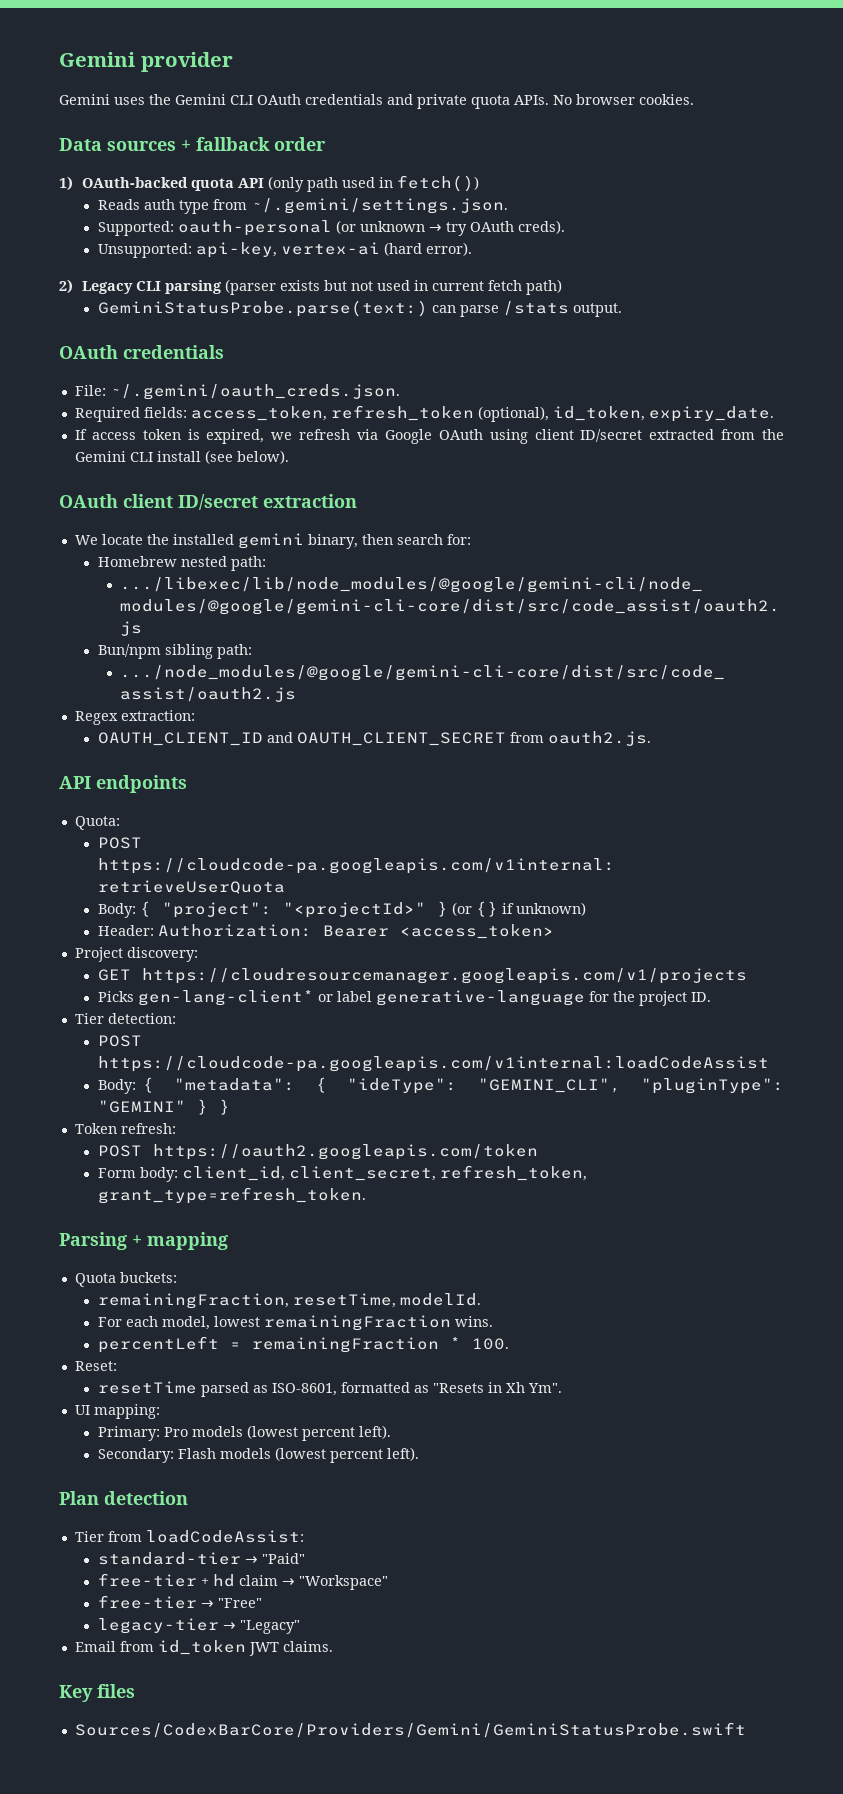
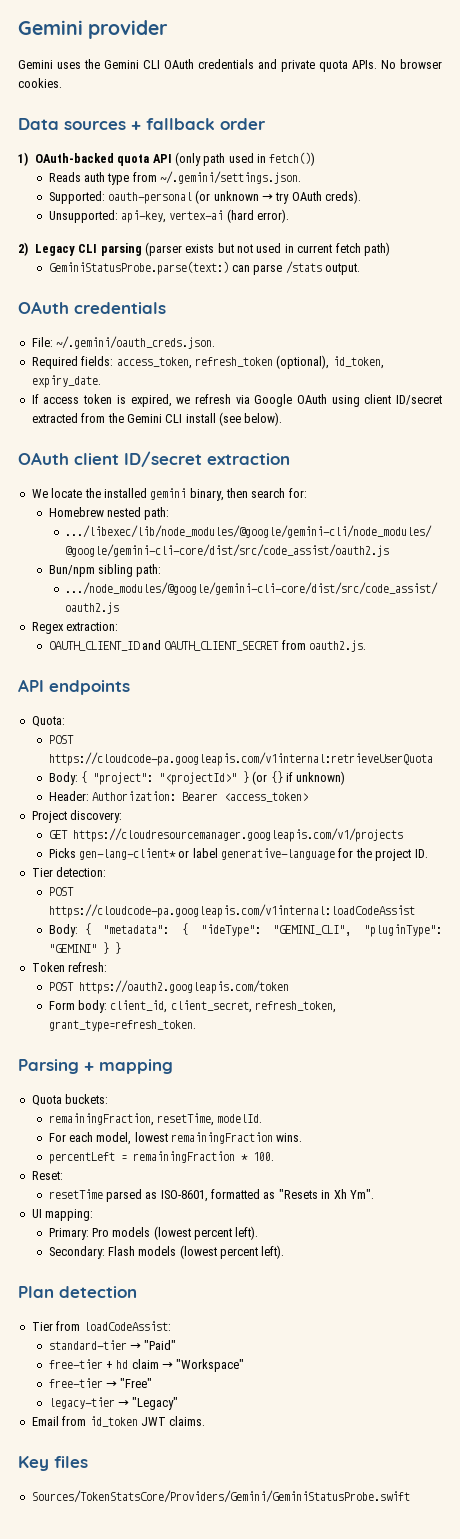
[74,1722,746,1738] Sources/CodexBarCore/Providers/Gemini/GeminiStatusProbe.swift -> [31,1490,410,1503] Sources/TokenStatsCore/Providers/Gemini/GeminiStatusProbe.swift

